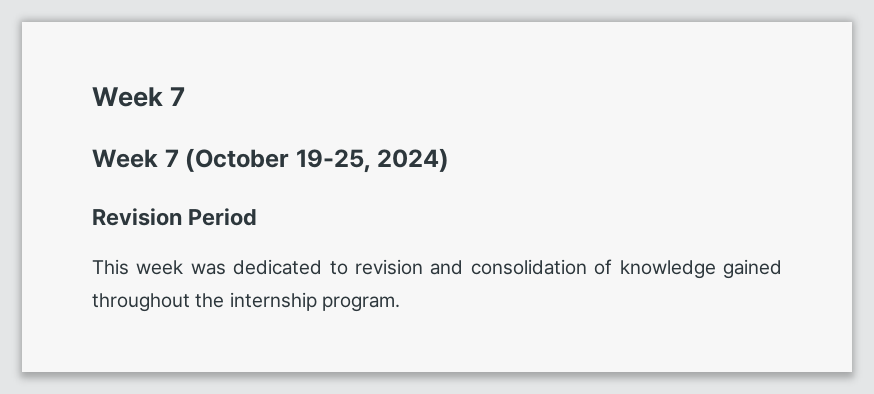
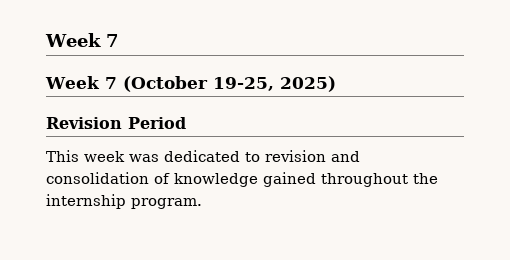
[377,148,450,172] 2024) -> [279,76,336,92] 2025)

